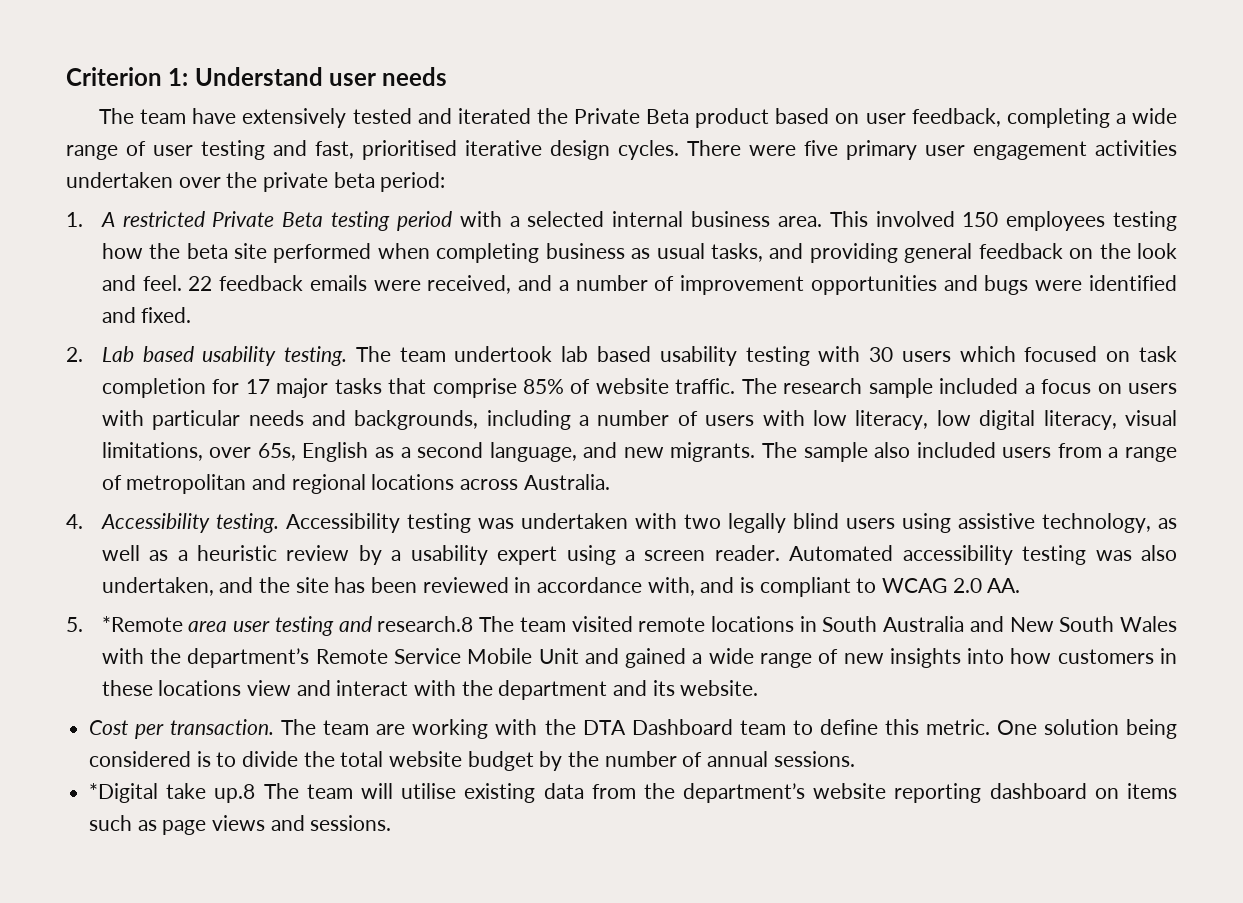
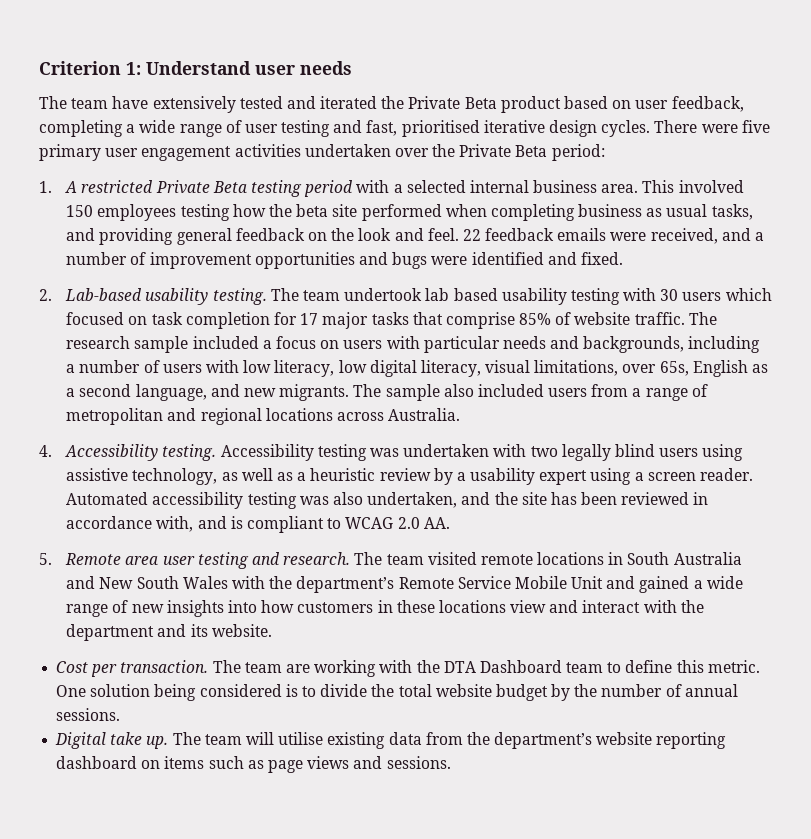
[263,172,375,192] private beta -> [459,144,548,157] Private Beta
[101,346,194,362] Lab based -> [65,288,143,301] Lab-based
[101,616,183,632] *Remote -> [65,553,122,565] Remote
[377,616,474,632] research.8 -> [283,552,351,565] research.
[89,783,256,803] *Digital take up.8 -> [55,732,169,749] Digital take up.

